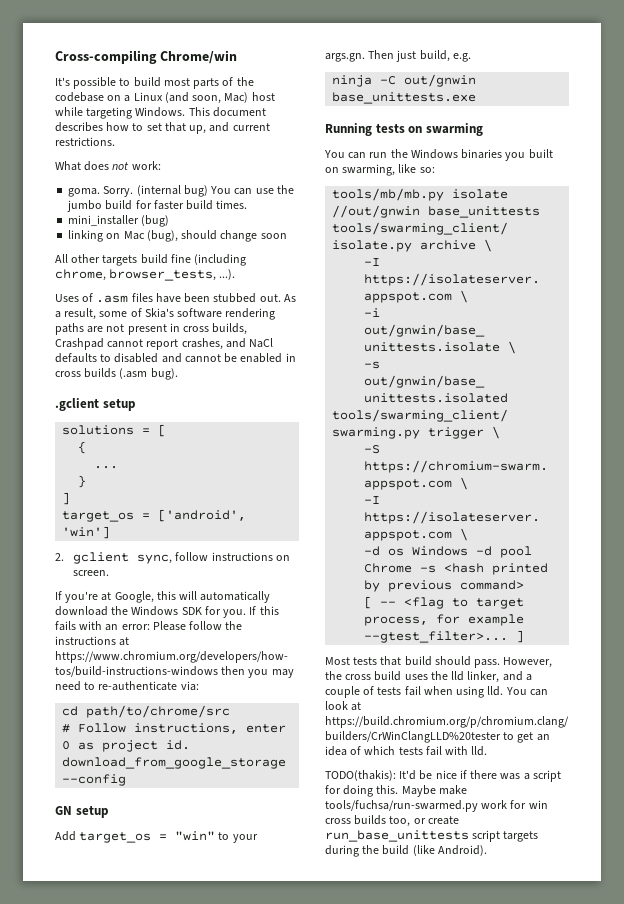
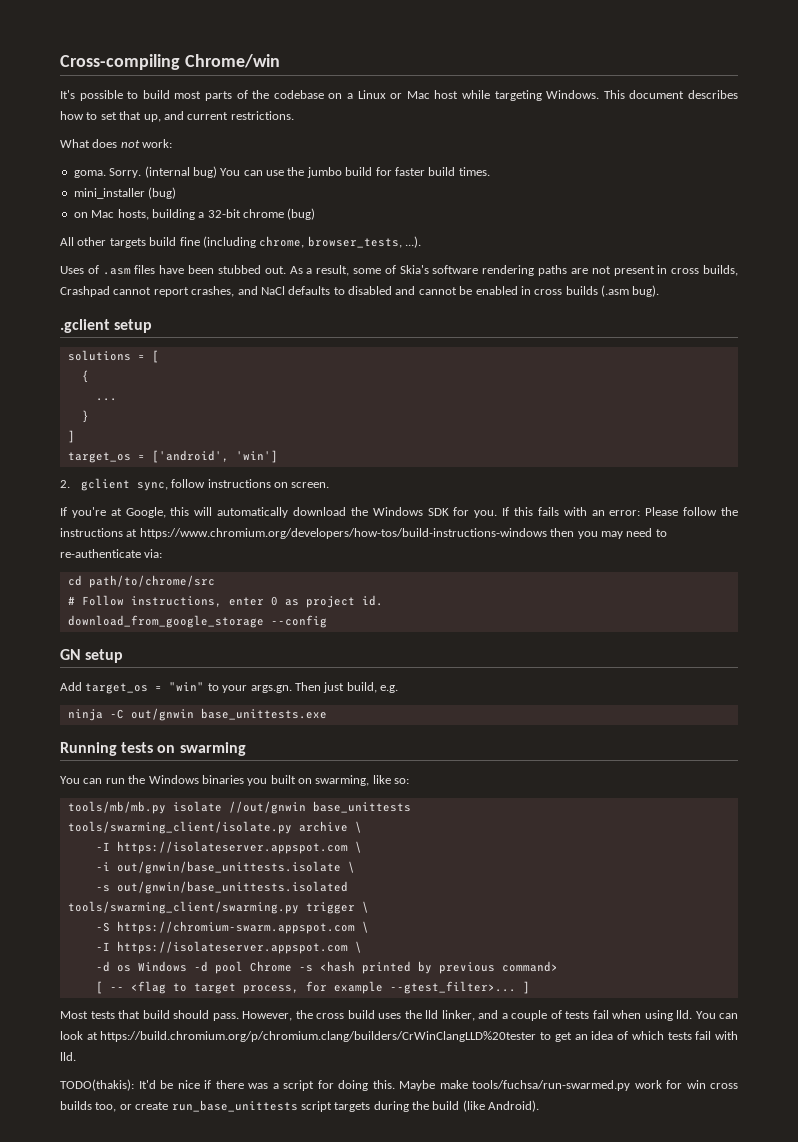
[164,92,249,104] (and soon, Mac) -> [390,91,430,99] or Mac
[68,230,104,242] linking -> (177, 193) none
[146,230,287,242] (bug), should change soon -> [117,208,316,220] hosts, building a 32-bit chrome (bug)

